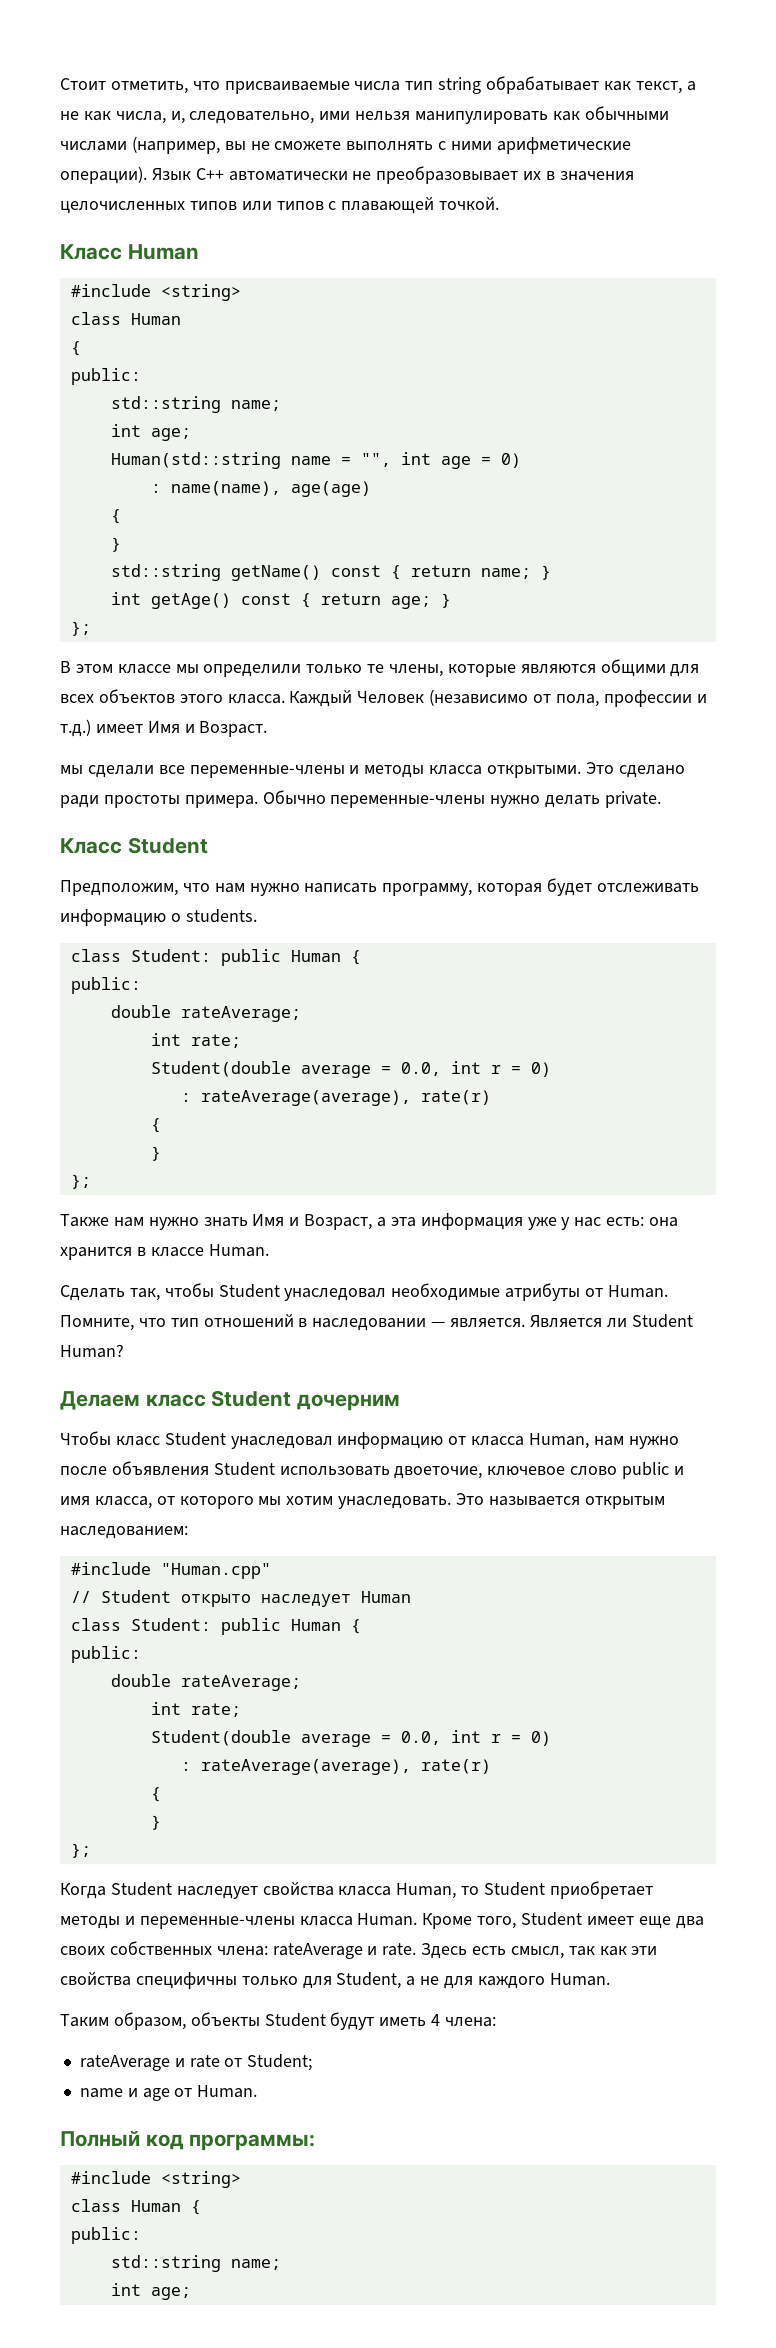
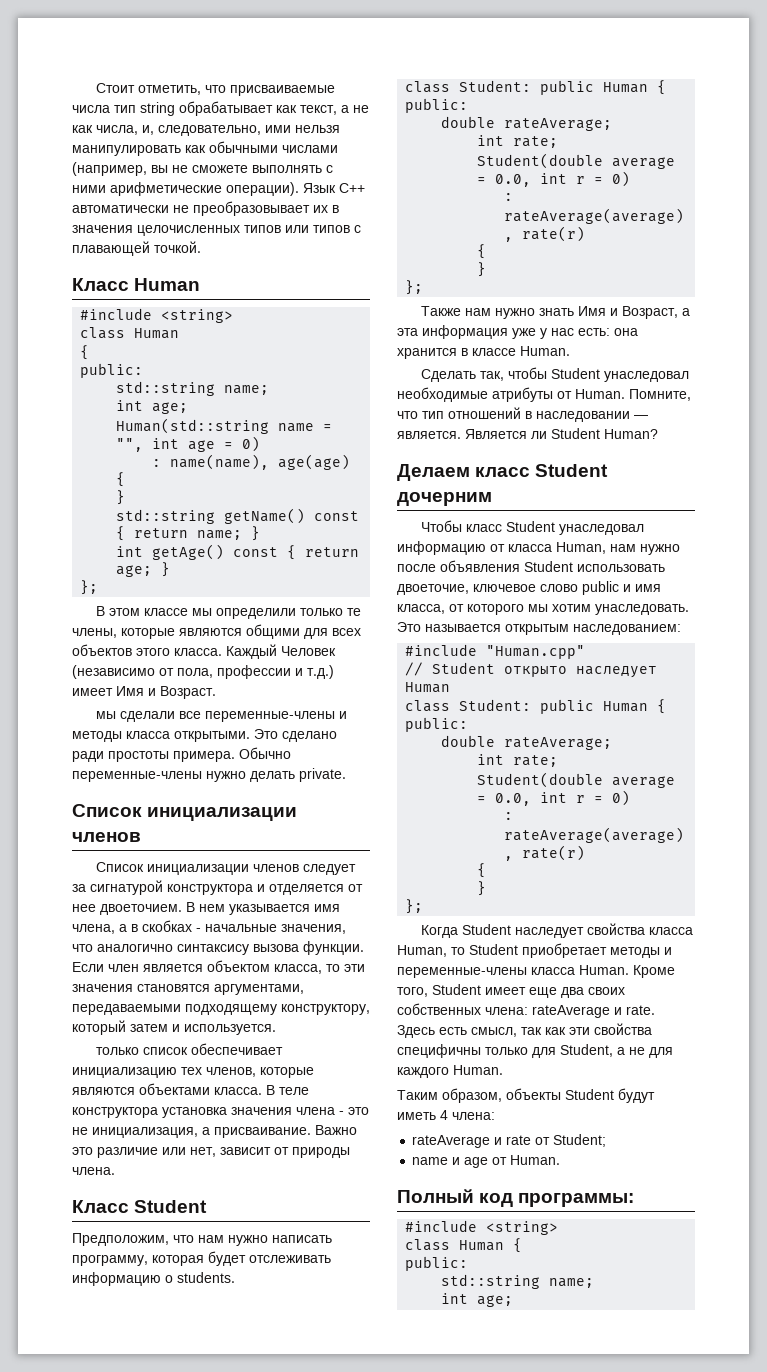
(662, 799) none -> [72,804,298,821] [72,832,141,842] [96,862,357,875] [72,880,363,895] [72,902,340,915] [72,920,346,934] [72,941,364,955] [72,960,365,974] [72,984,304,995] [72,1004,370,1015] [72,1020,276,1035] [96,1043,284,1055] [72,1067,314,1078] [72,1083,309,1095] [72,1107,369,1118] [72,1125,357,1138] [72,1147,350,1158] [72,1167,115,1175] // Список инициализации членов // Список инициализации членов следует за сигнатурой конструктора и отделяется от нее двоеточием. В нем указывается имя члена, а в скобках - начальные значения, что аналогично синтаксису вызова функции. Если член является объектом класса, то эти значения становятся аргументами, передаваемыми подходящему конструктору, который затем и используется. // только список обеспечивает инициализацию тех членов, которые являются объектами класса. В теле конструктора установка значения члена - это не инициализация, а присваивание. Важно это различие или нет, зависит от природы члена.

